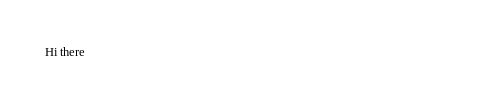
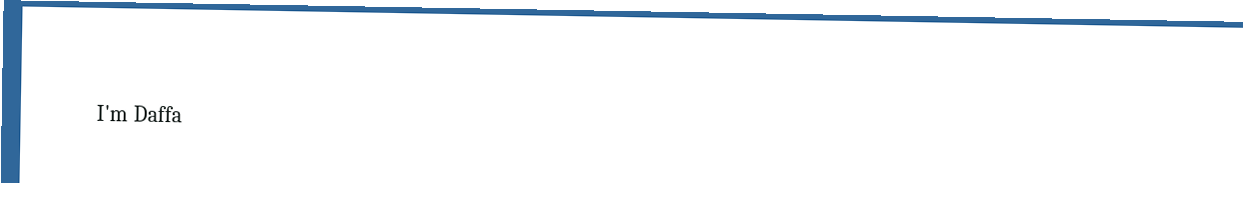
[45,47,86,56] Hi there -> [96,104,182,123] I'm Daffa

